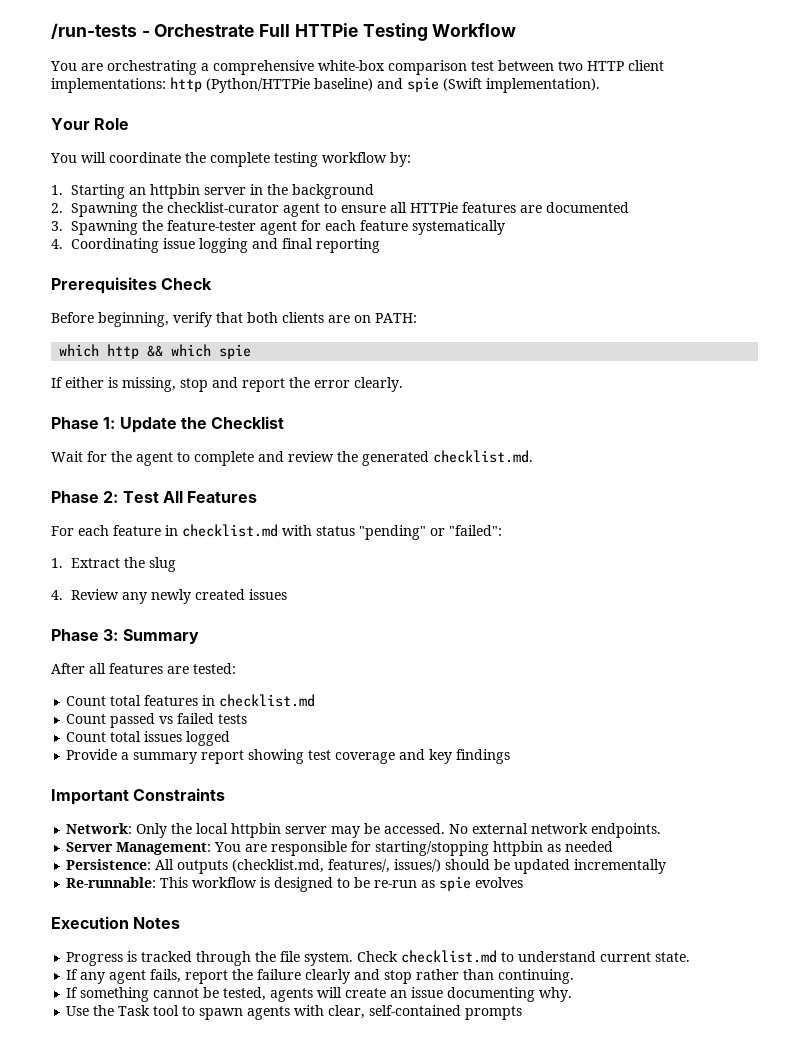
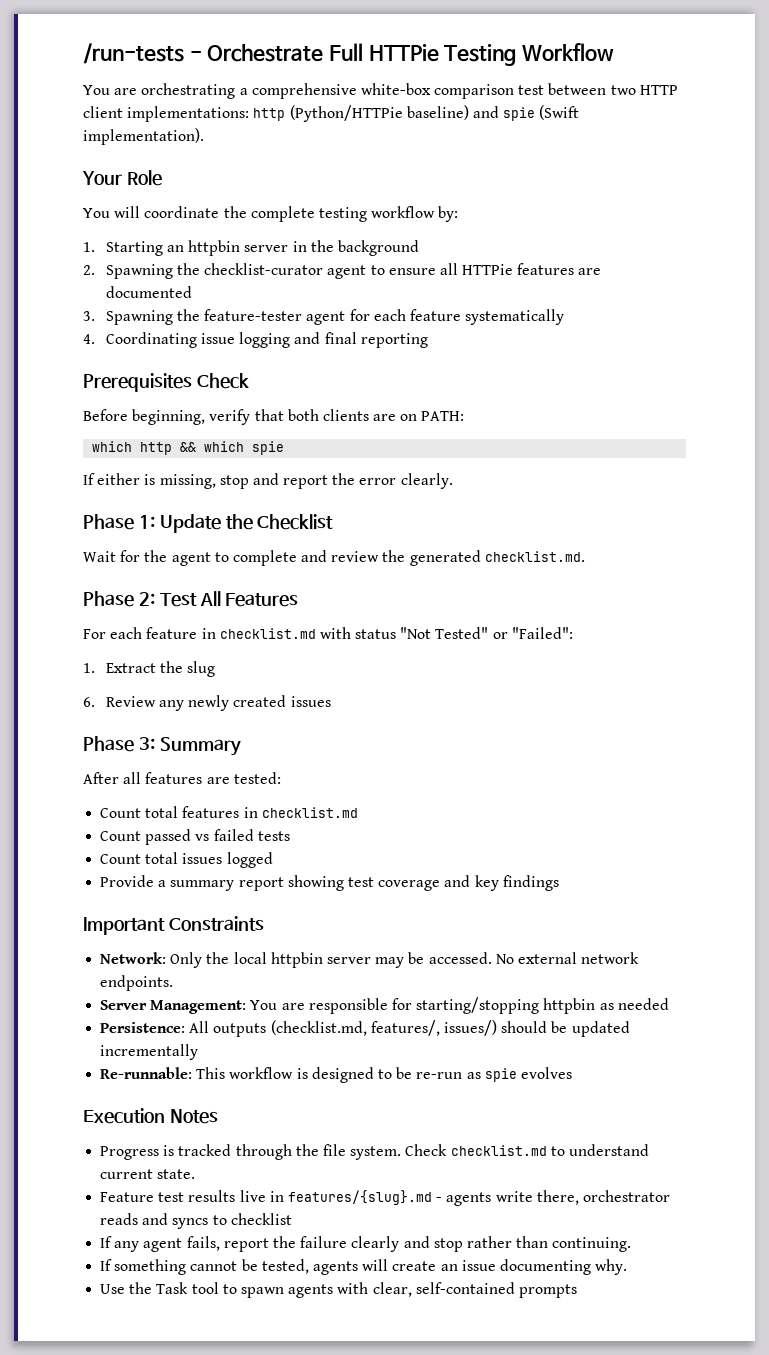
[359,525,502,540] "pending" or "failed": -> [400,627,573,639] "Not Tested" or "Failed":
[51,590,63,600] 4. -> [83,697,95,707] 6.
(691, 957) none -> [100,1190,670,1206] [100,1213,292,1229] // Feature test results live in features/{slug}.md - agents write there, orchestrator reads and syncs to checklist

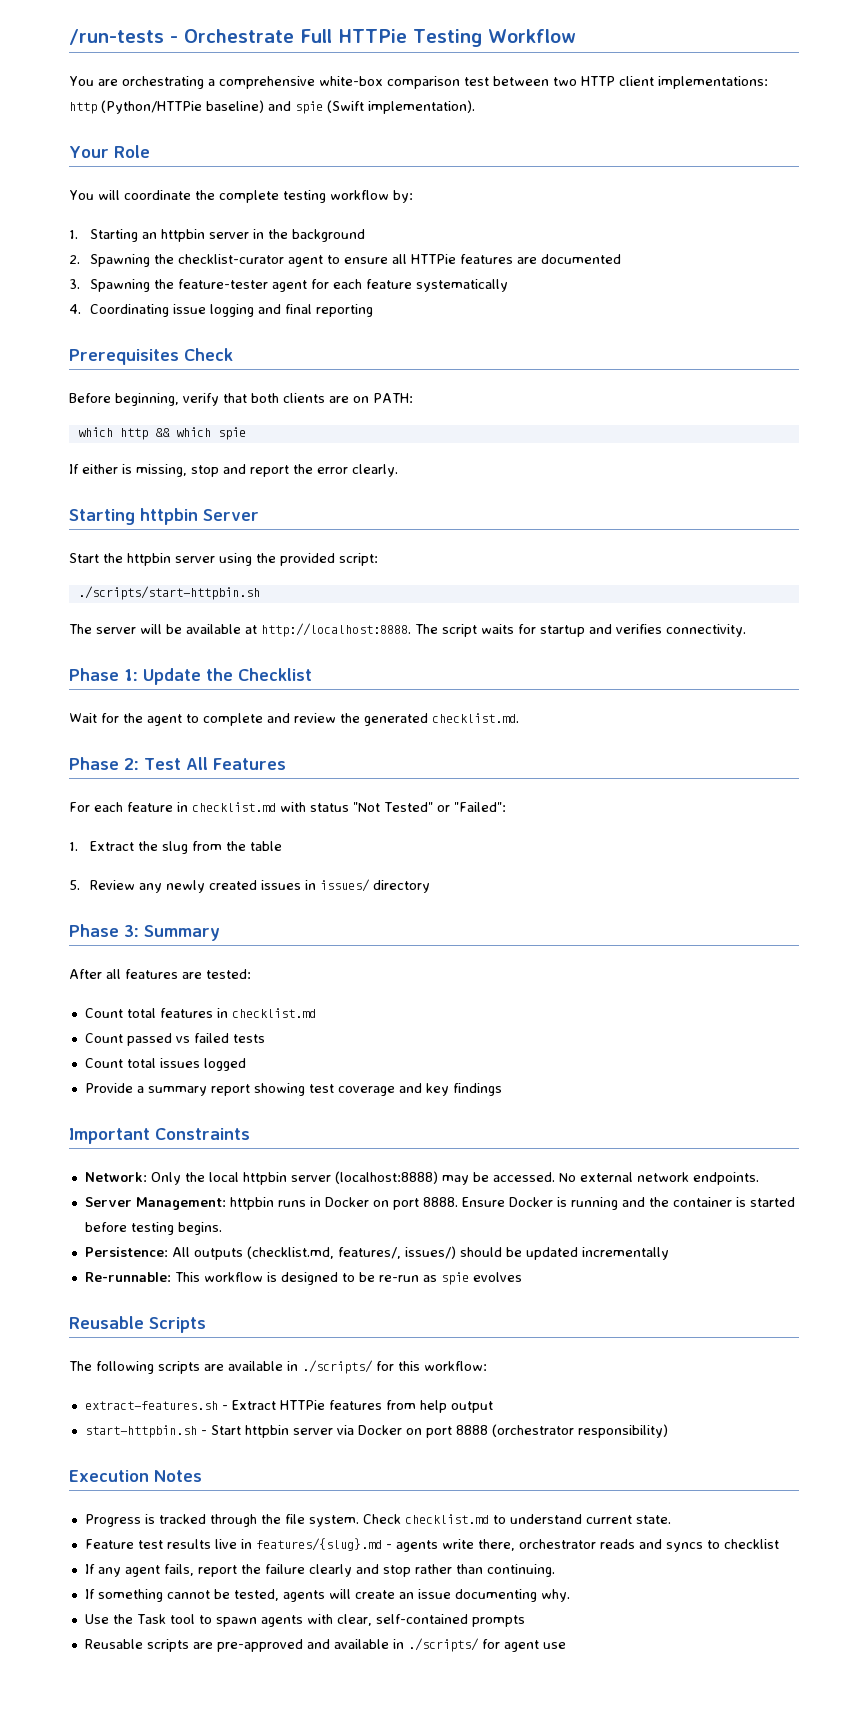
(453, 481) none -> [69,508,259,525] [69,553,378,566] [77,586,260,600] [69,623,746,637] // Starting httpbin Server // Start the httpbin server using the provided script: // ./scripts/start-httpbin.sh // The server will be available at http://localhost:8888. The script waits for startup and verifies connectivity.
[83,697,95,707] // 6. -> [191,841,282,851] [69,880,80,890] from the table // 5.
(331, 701) none -> [304,879,430,893] in issues/ directory
(371, 960) none -> [334,1171,438,1184] (localhost:8888)
[250,997,669,1014] You are responsible for starting/stopping httpbin as needed -> [229,1197,795,1210] [84,1222,222,1235] httpbin runs in Docker on port 8888. Ensure Docker is running and the container is started before testing begins.
(572, 1073) none -> [69,1316,206,1333] [69,1360,487,1374] [84,1400,493,1413] [84,1424,668,1438] // Reusable Scripts // The following scripts are available in ./scripts/ for this workflow: // extract-features.sh - Extract HTTPie features from help output // start-httpbin.sh - Start httpbin server via Docker on port 8888 (orchestrator responsibility)
(577, 1291) none -> [84,1638,566,1652] // Reusable scripts are pre-approved and available in ./scripts/ for agent use

